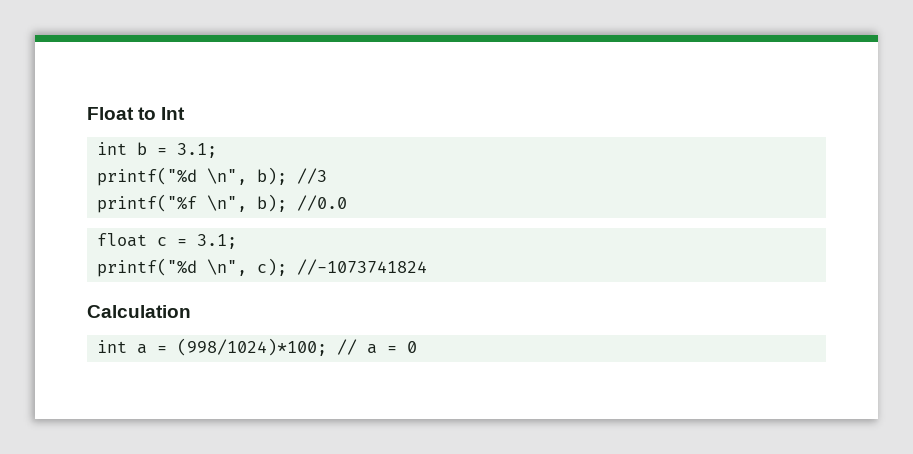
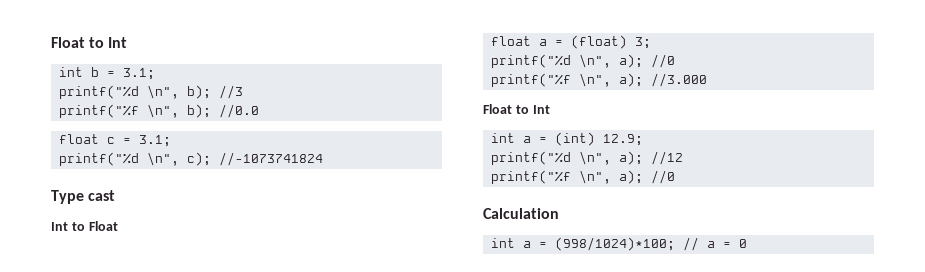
(427, 267) none -> [51,190,116,204] [51,221,118,231] [491,35,652,49] [491,54,676,68] [491,73,708,87] [483,104,550,114] [491,132,644,146] [491,151,684,165] [491,170,676,184] // Type cast // Int to Float // float a = (float) 3; // printf("%d \n", a); //0 // printf("%f \n", a); //3.000 // Float to Int // int a = (int) 12.9; // printf("%d \n", a); //12 // printf("%f \n", a); //0

